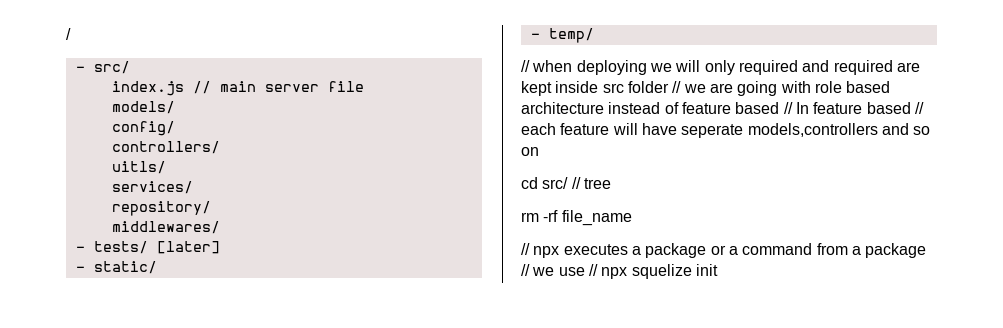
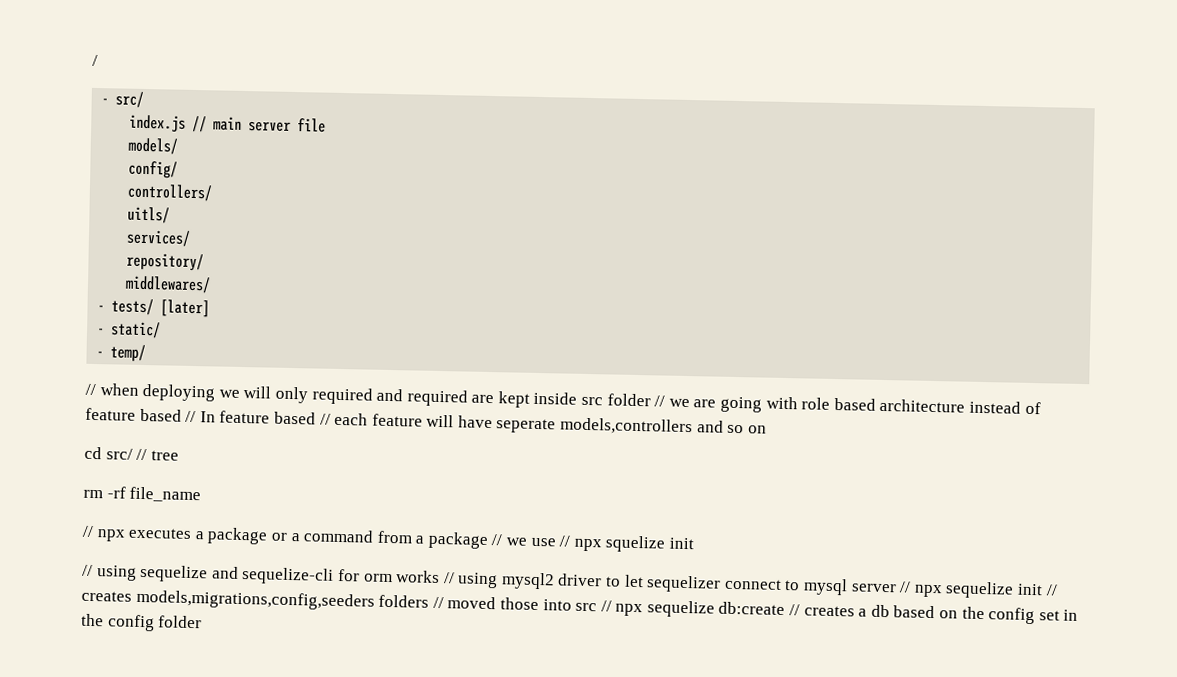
(718, 270) none -> [82,564,1058,599] [81,589,1079,625] [81,613,203,632] // // using sequelize and sequelize-cli for orm works // using mysql2 driver to let sequelizer connect to mysql server // npx sequelize init // creates models,migrations,config,seeders folders // moved those into src // npx sequelize db:create // creates a db based on the config set in the config folder

